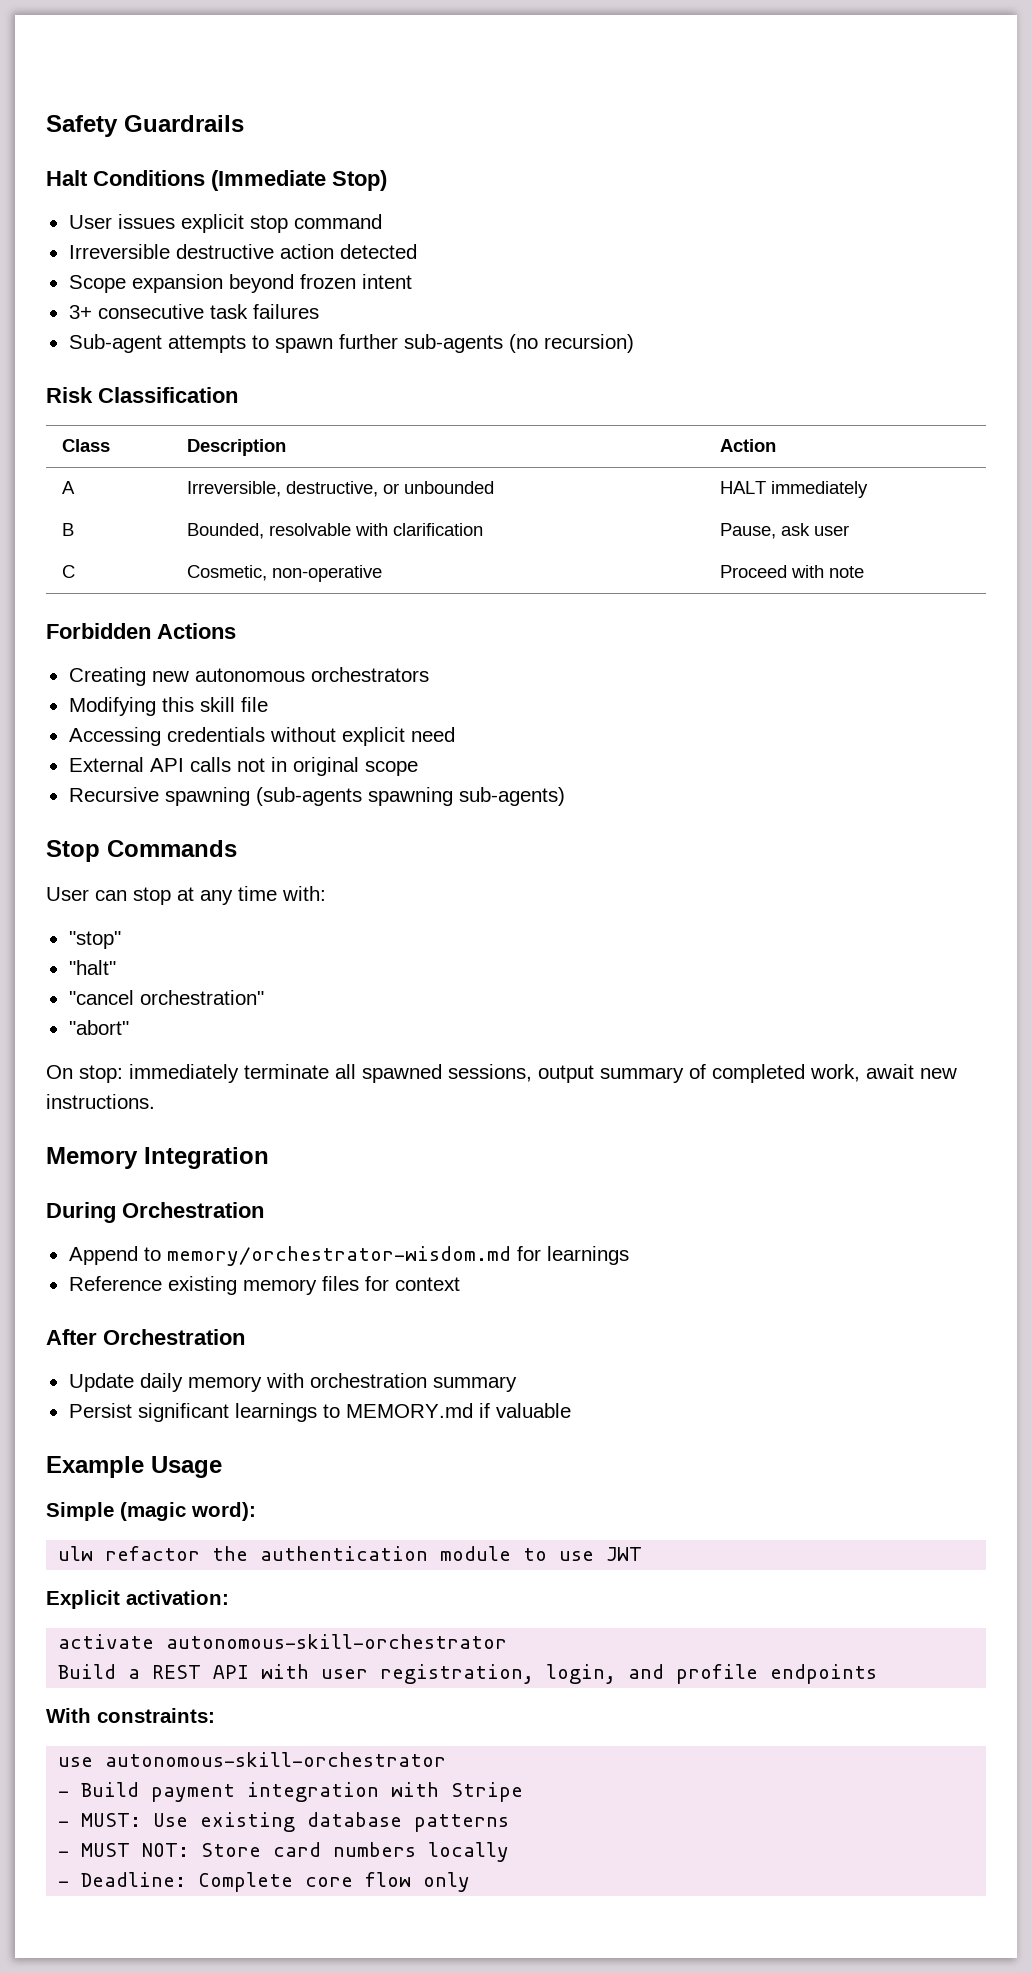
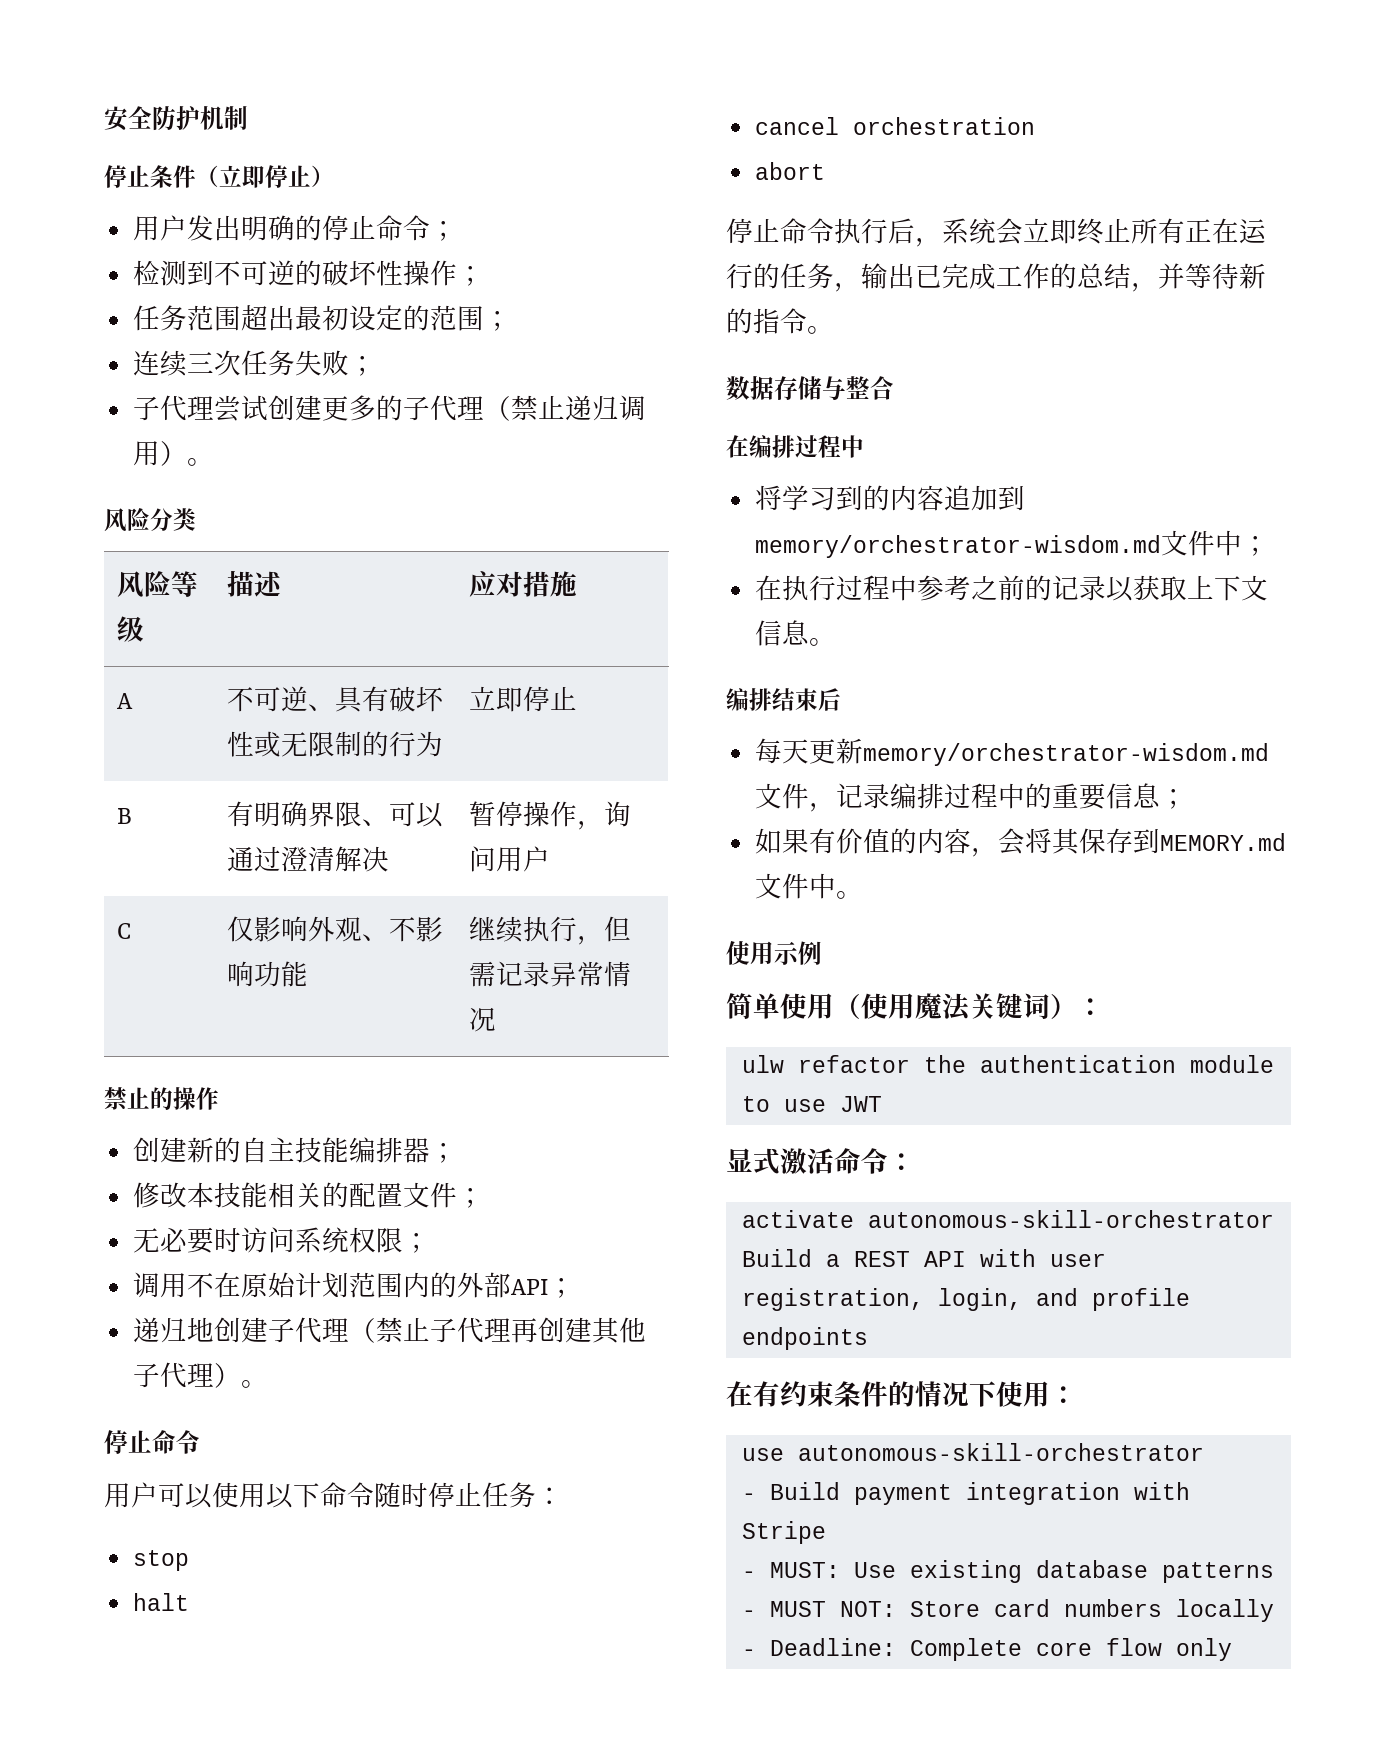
[46,115,244,137] [46,170,387,191] [68,214,382,233] [68,244,417,259] [68,274,412,293] [68,304,319,319] [68,334,634,353] [46,387,238,403] [62,439,111,452] [187,439,287,456] [720,439,777,452] [62,481,76,494] [187,481,495,497] [720,481,869,498] [62,523,75,536] [187,523,484,539] [720,523,850,539] [62,565,76,578] [187,565,383,582] [720,565,865,578] [46,623,236,639] [68,667,429,686] [68,697,268,716] [68,727,455,746] [68,757,418,776] [68,787,565,806] [46,840,237,862] [46,886,326,905] [68,931,121,949] [68,960,116,975] [68,990,264,1005] [68,1020,129,1035] [46,1064,957,1083] [46,1094,155,1109] [46,1147,269,1169] [46,1202,264,1223] [68,1246,629,1266] [68,1276,460,1295] [46,1329,245,1345] [68,1373,517,1392] [68,1403,571,1422] [46,1456,222,1478] [46,1502,256,1521] Safety Guardrails // Halt Conditions (Immediate Stop) // User issues explicit stop command // Irreversible destructive action detected // Scope expansion beyond frozen intent // 3+ consecutive task failures // Sub-agent attempts to spawn further sub-agents (no recursion) // Risk Classification // Class | Description | Action // A | Irreversible, destructive, or unbounded | HALT immediately // B | Bounded, resolvable with clarification | Pause, ask user // C | Cosmetic, non-operative | Proceed with note // Forbidden Actions // Creating new autonomous orchestrators // Modifying this skill file // Accessing credentials without explicit need // External API calls not in original scope // Recursive spawning (sub-agents spawning sub-agents) // Stop Commands // User can stop at any time with: // "stop" // "halt" // "cancel orchestration" // "abort" // On stop: immediately terminate all spawned sessions, output summary of completed work, await new instructions. // Memory Integration // During Orchestration // Append to memory/orchestrator-wisdom.md for learnings // Reference existing memory files for context // After Orchestration // Update daily memory with orchestration summary // Persist significant learnings to MEMORY.md if valuable // Example Usage // Simple (magic word): -> [104,106,248,131] [104,165,334,188] [133,215,458,241] [133,260,485,286] [133,305,512,331] [133,350,377,377] [133,395,647,422] [133,441,215,466] [104,508,196,532] [116,571,198,598] [116,616,144,642] [226,570,283,597] [468,571,577,597] [116,693,133,709] [226,686,444,713] [226,731,443,757] [468,686,577,712] [116,808,132,824] [226,801,443,828] [226,846,389,872] [468,801,631,830] [468,846,550,872] [116,923,131,939] [226,916,443,942] [226,961,308,987] [468,916,631,945] [468,961,631,987] [468,1007,496,1032] [104,1087,219,1111] [133,1137,458,1163] [133,1182,485,1208] [133,1227,431,1254] [133,1272,576,1298] [133,1317,647,1344] [133,1362,269,1388] [104,1430,200,1454] [104,1482,563,1509] [133,1550,190,1571] [133,1593,190,1611] [755,117,1036,135] [755,162,826,180] [726,218,1266,247] [726,263,1266,292] [726,308,834,334] [726,376,894,400] [726,435,864,458] [755,485,1026,511] [755,530,1270,558] [755,575,1269,602] [755,620,837,646] [726,688,841,711] [755,738,1270,766] [755,783,1188,812] [755,828,1287,857] [755,873,864,899] [726,941,822,965] [726,993,1104,1021] 安全防护机制 // 停止条件（立即停止） // 用户发出明确的停止命令； // 检测到不可逆的破坏性操作； // 任务范围超出最初设定的范围； // 连续三次任务失败； // 子代理尝试创建更多的子代理（禁止递归调用）。 // 风险分类 // 风险等级 | 描述 | 应对措施 // A | 不可逆、具有破坏性或无限制的行为 | 立即停止 // B | 有明确界限、可以通过澄清解决 | 暂停操作，询问用户 // C | 仅影响外观、不影响功能 | 继续执行，但需记录异常情况 // 禁止的操作 // 创建新的自主技能编排器； // 修改本技能相关的配置文件； // 无必要时访问系统权限； // 调用不在原始计划范围内的外部API； // 递归地创建子代理（禁止子代理再创建其他子代理）。 // 停止命令 // 用户可以使用以下命令随时停止任务： // stop // halt // cancel orchestration // abort // 停止命令执行后，系统会立即终止所有正在运行的任务，输出已完成工作的总结，并等待新的指令。 // 数据存储与整合 // 在编排过程中 // 将学习到的内容追加到memory/orchestrator-wisdom.md文件中； // 在执行过程中参考之前的记录以获取上下文信息。 // 编排结束后 // 每天更新memory/orchestrator-wisdom.md文件，记录编排过程中的重要信息； // 如果有价值的内容，会将其保存到MEMORY.md文件中。 // 使用示例 // 简单使用（使用魔法关键词）：
[46,1590,229,1609] Explicit activation: -> [726,1148,915,1175] 显式激活命令：
[46,1708,215,1723] With constraints: -> [726,1381,1077,1407] 在有约束条件的情况下使用：

